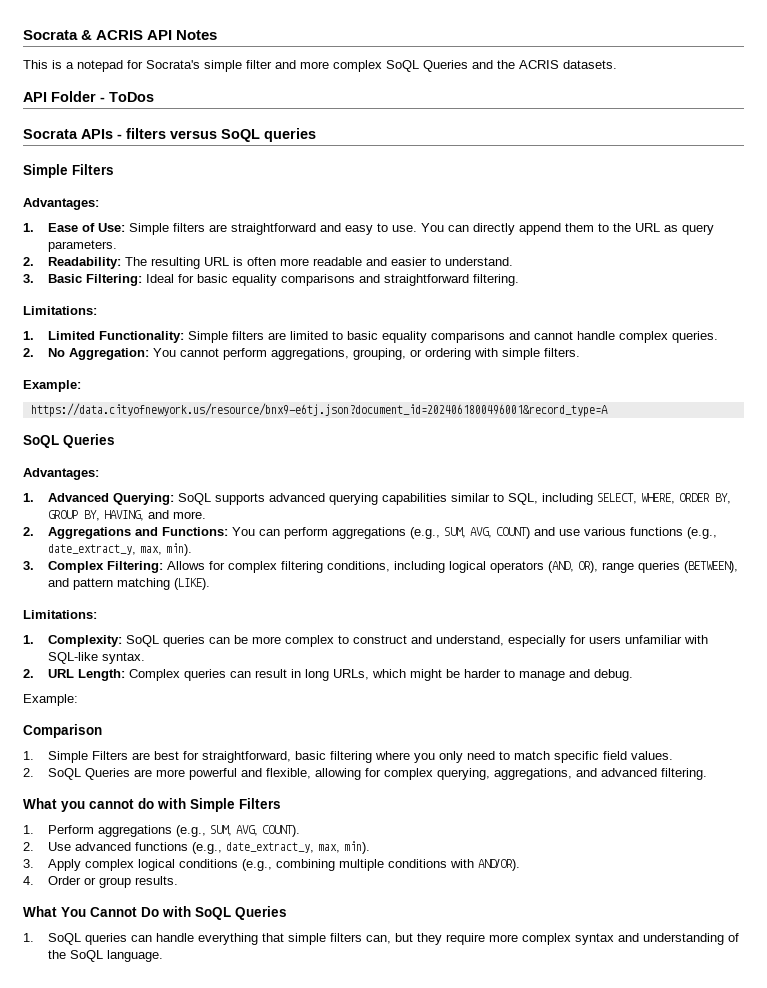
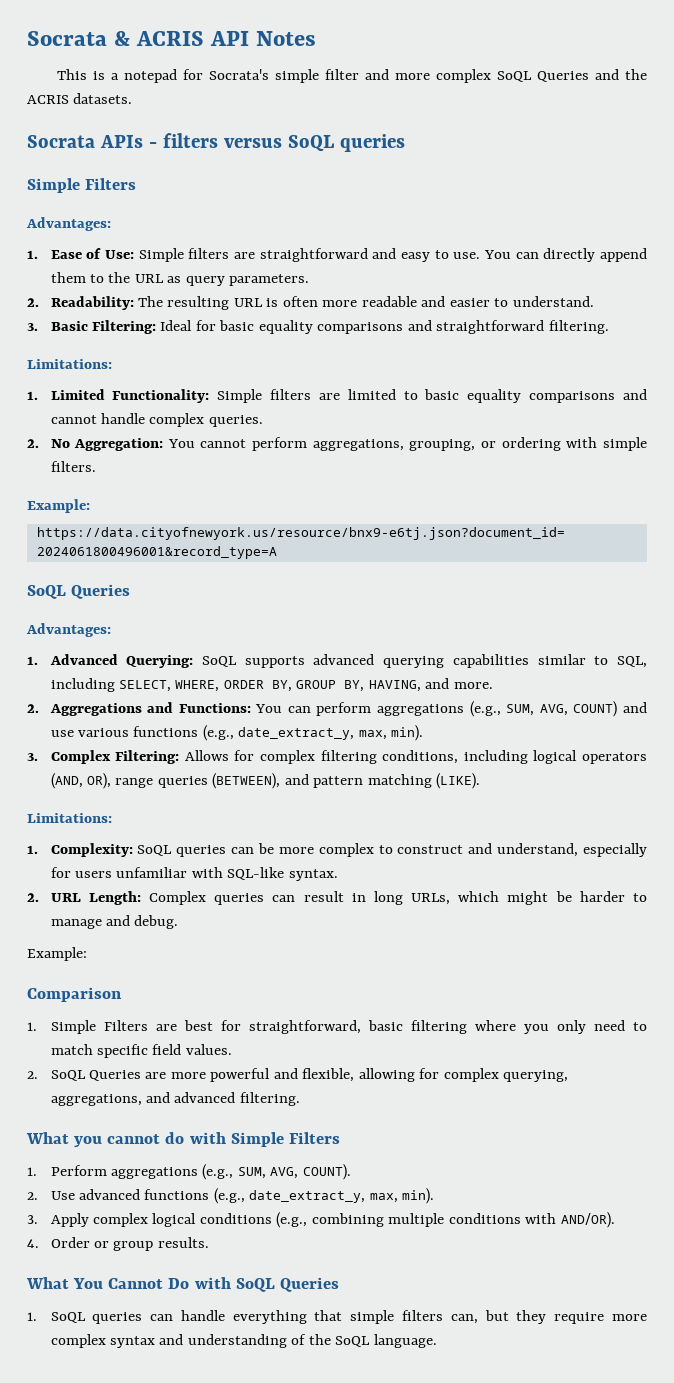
[23,91,154,102] // API Folder - ToDos -> (133, 98) none

